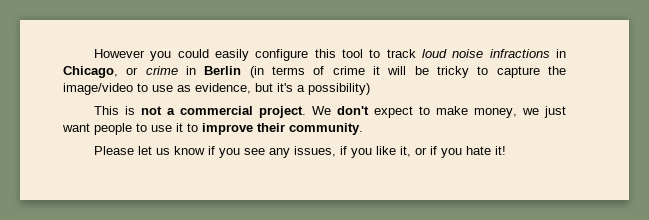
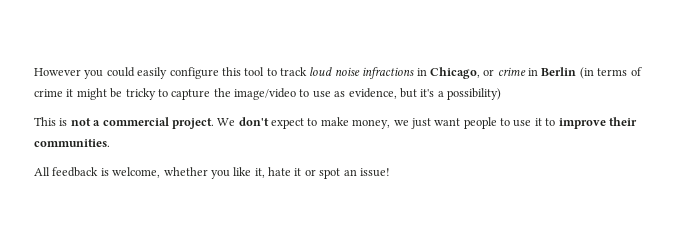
[387,66,407,75] will -> [76,88,107,100] might
[289,123,363,135] [93,146,506,158] community. // Please let us know if you see any issues, if you like it, or if you hate it! -> [34,139,110,147] [34,167,390,179] communities. // All feedback is welcome, whether you like it, hate it or spot an issue!

